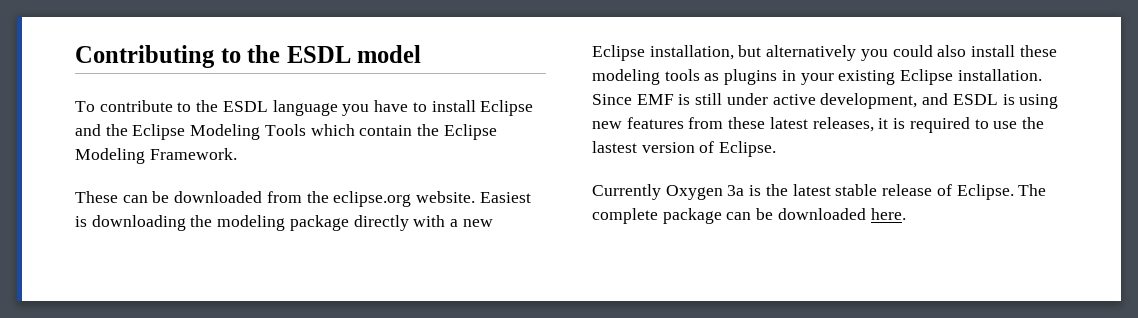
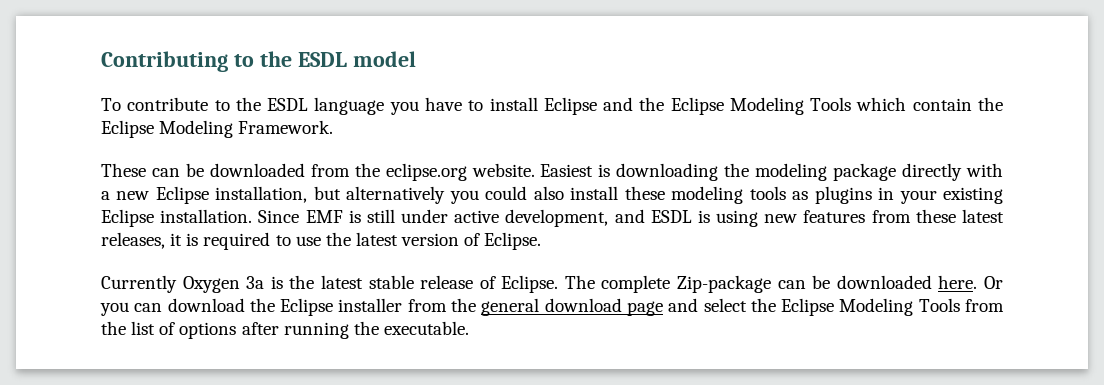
[592,141,637,153] lastest -> [355,232,398,246] latest
[662,208,722,224] package -> [677,275,772,293] Zip-package
(906, 214) none -> [984,276,1004,289] [100,298,1004,316] [101,321,469,339] Or you can download the Eclipse installer from the general download page and select the Eclipse Modeling Tools from the list of options after running the executable.

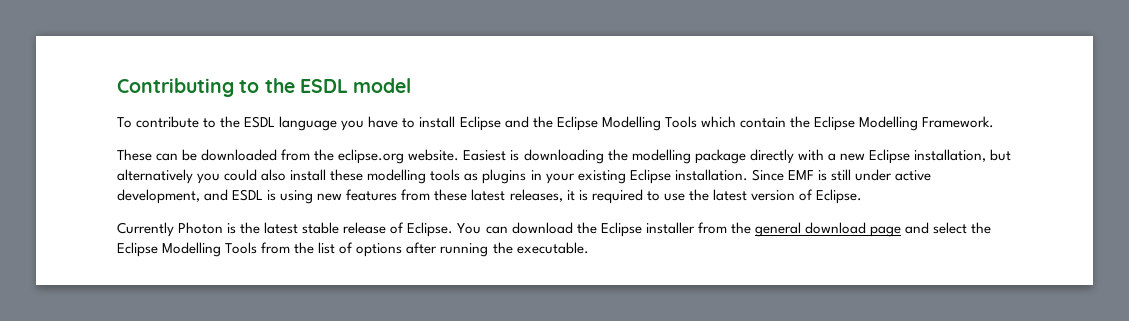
[729,97,804,115] Modeling -> [601,116,661,131] Modelling
[159,120,234,138] Modeling -> [858,116,918,131] Modelling
[755,163,828,181] modeling -> [631,149,691,164] modelling
[671,186,744,204] modeling -> [367,169,427,184] modelling
[182,276,265,293] Oxygen 3a -> [178,222,224,234] Photon
[564,275,1004,293] [100,302,129,316] The complete Zip-package can be downloaded here. Or you -> [457,223,482,234] You
[839,298,914,316] Modeling -> [162,242,222,257] Modelling

